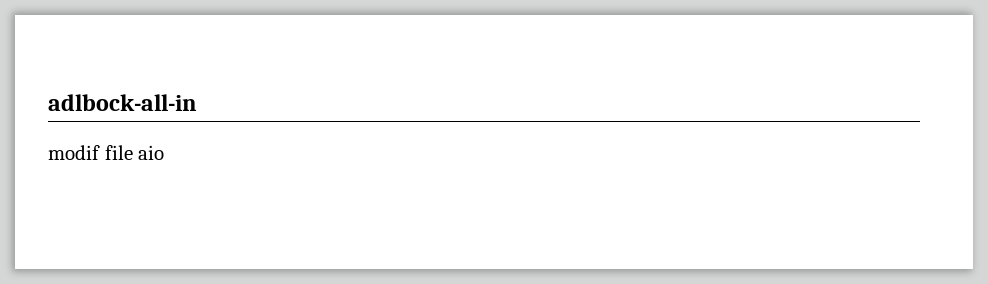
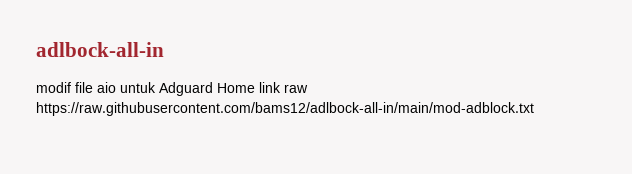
(165, 152) none -> [120,82,308,96] [36,102,534,116] untuk Adguard Home link raw https://raw.githubusercontent.com/bams12/adlbock-all-in/main/mod-adblock.txt

